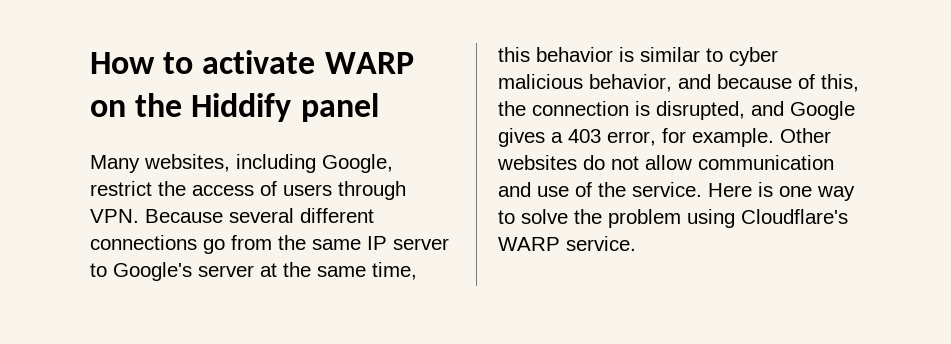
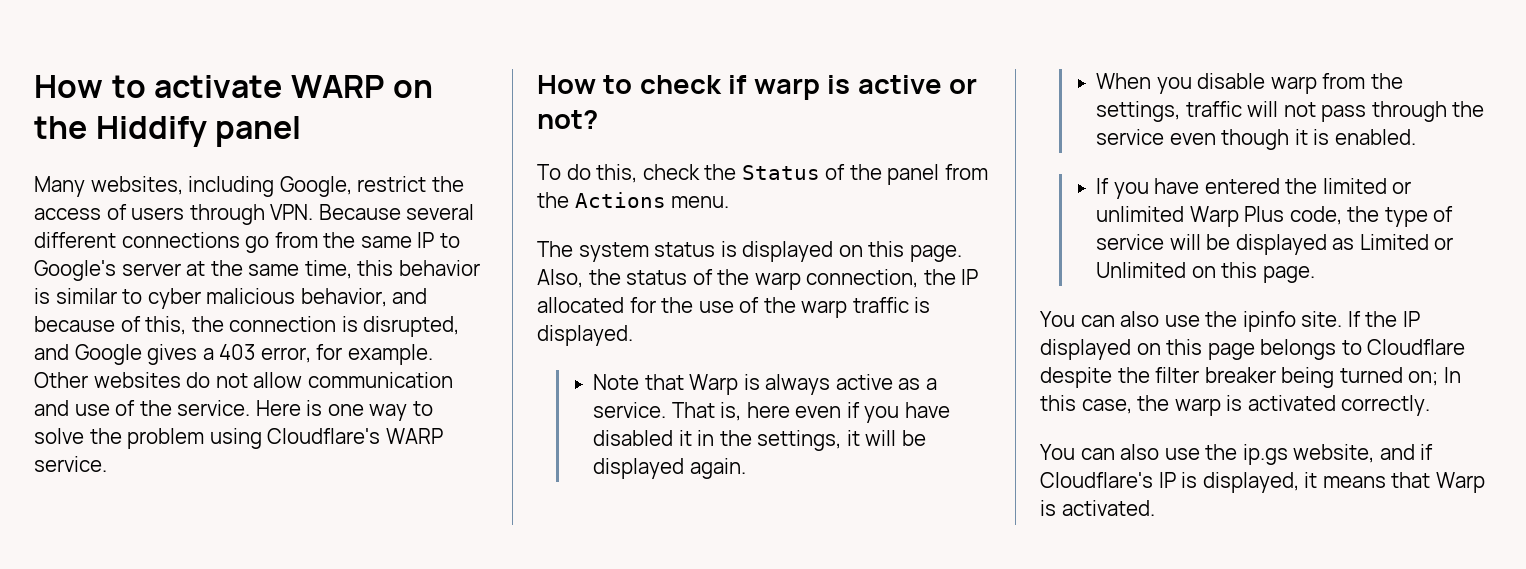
[393,238,449,250] server -> (435, 240) none
(636, 243) none -> [537,75,977,100] [537,110,598,129] [537,164,988,185] [537,192,730,208] [537,241,962,262] [537,269,979,290] [537,297,931,318] [537,325,633,346] [592,374,937,395] [592,402,950,423] [592,430,926,451] [592,458,746,479] [1095,73,1403,94] [1095,101,1485,122] [1095,129,1416,150] [1095,178,1412,199] [1095,206,1454,227] [1095,234,1454,255] [1095,262,1315,283] [1040,311,1420,332] [1040,339,1466,360] [1040,367,1461,388] [1040,395,1431,416] [1040,444,1434,465] [1040,472,1485,493] [1040,500,1155,516] // How to check if warp is active or not? // To do this, check the Status of the panel from the Actions menu. // The system status is displayed on this page. Also, the status of the warp connection, the IP allocated for the use of the warp traffic is displayed. // Note that Warp is always active as a service. That is, here even if you have disabled it in the settings, it will be displayed again. // When you disable warp from the settings, traffic will not pass through the service even though it is enabled. // If you have entered the limited or unlimited Warp Plus code, the type of service will be displayed as Limited or Unlimited on this page. // You can also use the ipinfo site. If the IP displayed on this page belongs to Cloudflare despite the filter breaker being turned on; In this case, the warp is activated correctly. // You can also use the ip.gs website, and if Cloudflare's IP is displayed, it means that Warp is activated.

